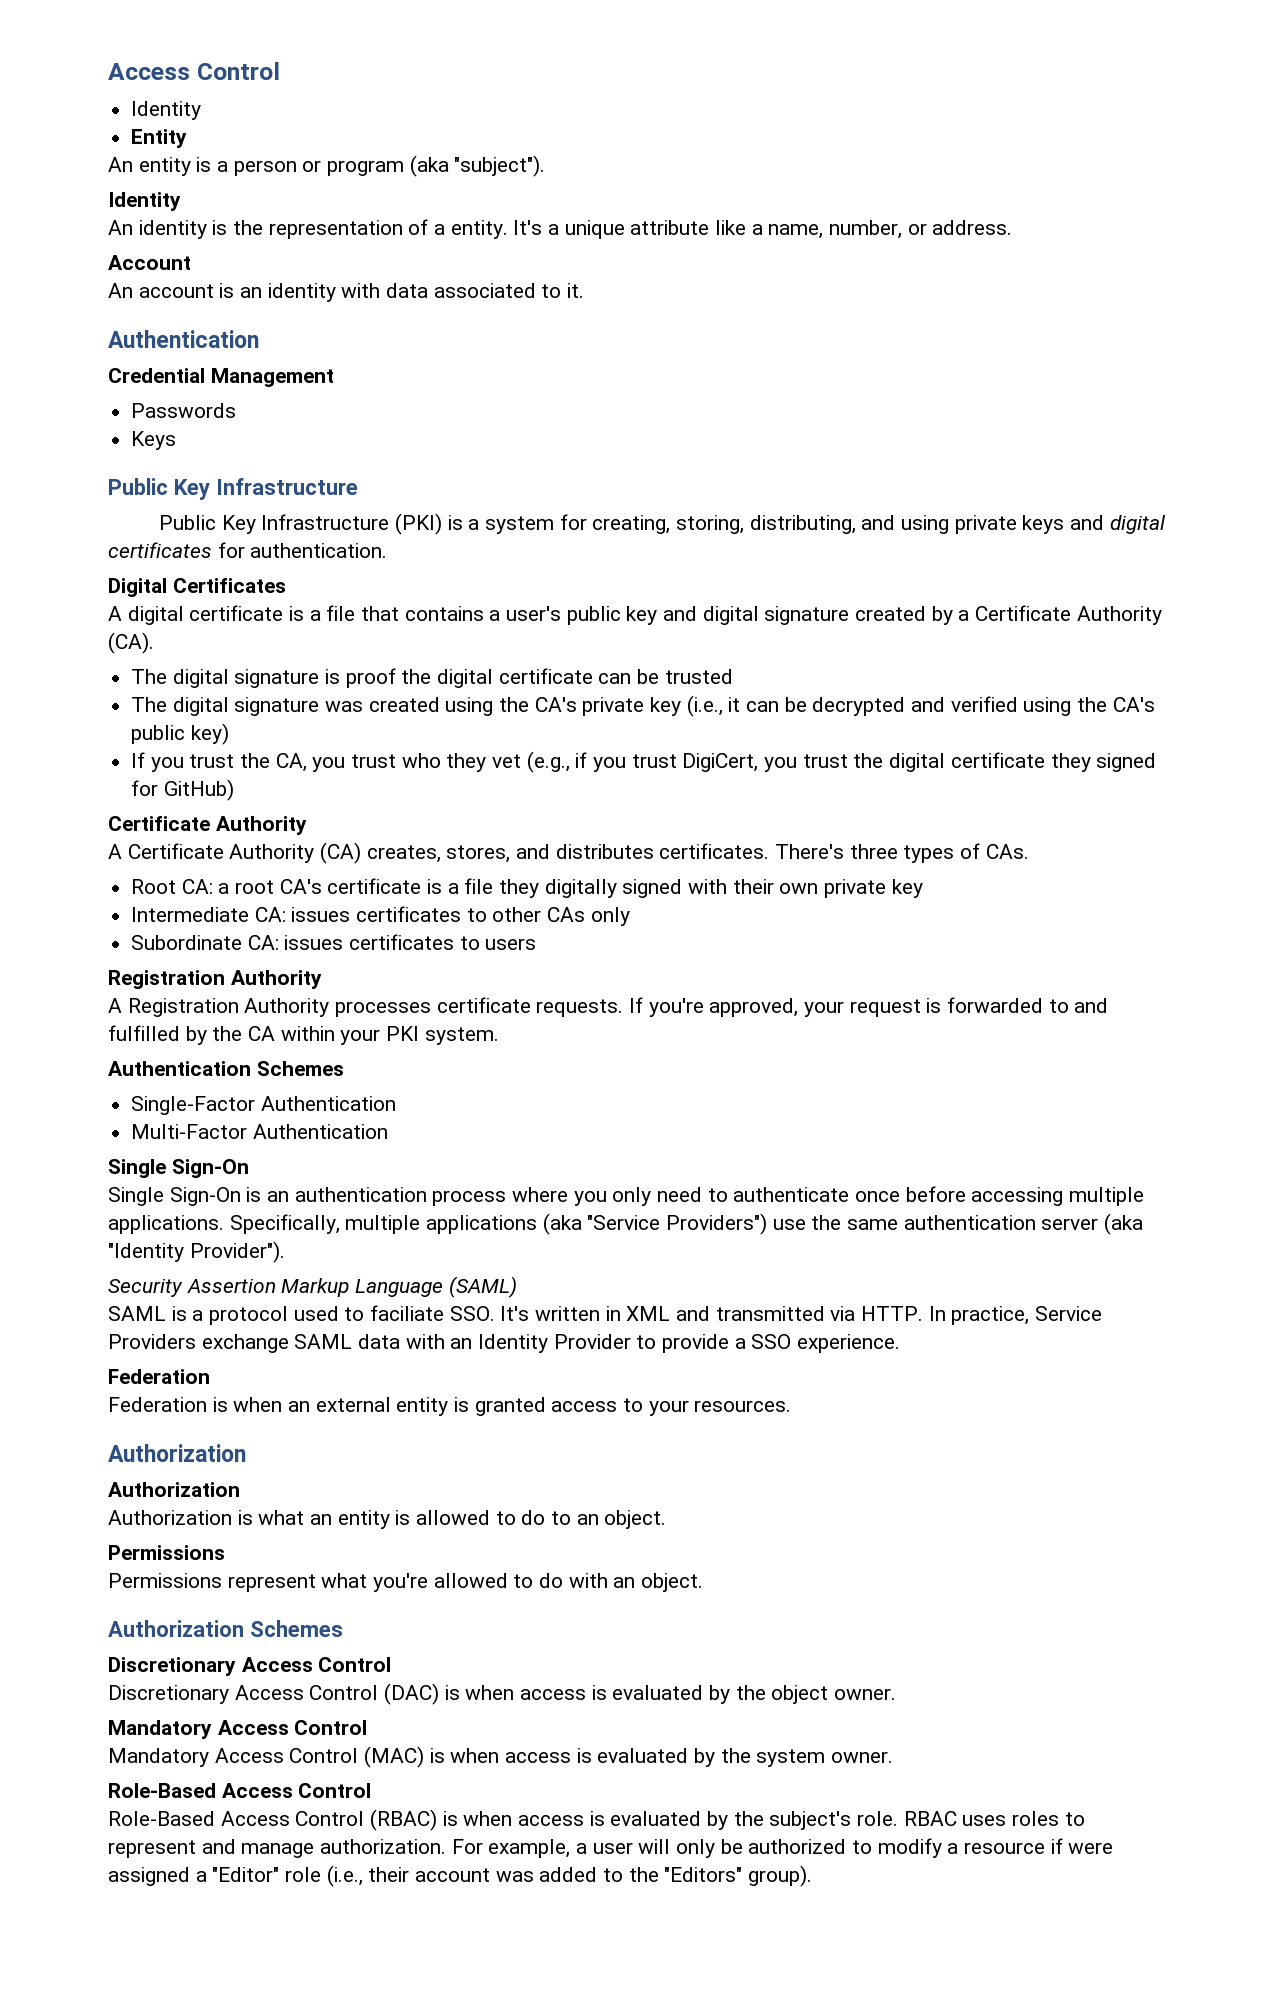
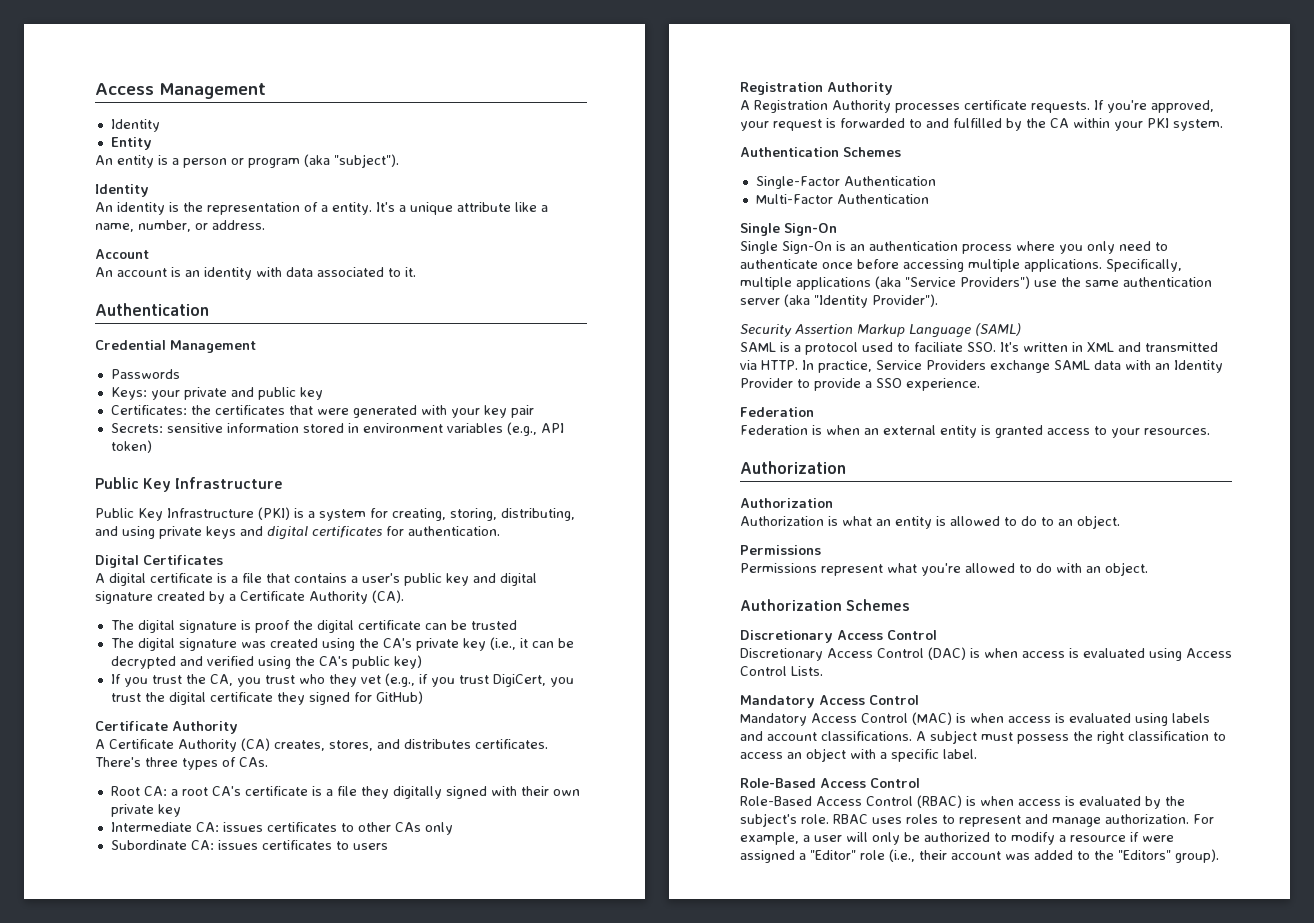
[108,62,280,80] Access Control -> [95,83,266,99] Access Management
[131,431,177,450] Keys -> [110,387,323,400] [110,405,534,418] [110,422,564,436] [110,440,152,453] Keys: your private and public key // Certificates: the certificates that were generated with your key pair // Secrets: sensitive information stored in environment variables (e.g., API token)
[709,1685,897,1704] by the object owner. -> [1149,648,1232,661] [740,666,823,676] using Access Control Lists.
[694,1748,894,1767] by the system owner. -> [1135,713,1210,726] [740,730,1226,744] [740,748,977,762] using labels and account classifications. A subject must possess the right classification to access an object with a specific label.

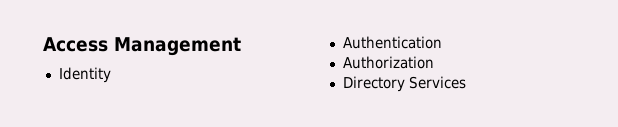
[110,137,152,150] [95,154,399,168] [95,184,149,197] [95,202,548,215] [95,220,265,232] [95,249,149,259] [95,267,416,280] [95,303,209,316] [95,340,256,353] [110,369,180,379] [110,387,323,400] [110,405,534,418] [110,422,564,436] [110,440,152,453] [95,477,284,492] [95,507,575,521] [95,526,500,540] [95,555,223,568] [95,573,537,586] [95,590,404,604] [110,620,517,633] [110,637,574,651] [110,655,422,669] [110,673,574,687] [110,691,423,705] [95,721,238,734] [95,738,548,752] [95,757,268,770] [110,786,580,799] [110,804,181,817] [110,822,453,835] [110,840,388,850] [740,82,893,95] [740,100,1214,113] [740,118,1223,131] [740,147,901,157] [755,176,936,189] [755,194,929,204] [740,223,837,236] [740,241,1168,254] [740,259,1182,272] [740,276,1212,290] [740,294,938,308] [740,323,1021,338] [740,342,1218,355] [740,360,1223,373] [740,378,980,391] [740,407,814,417] [740,425,1210,438] [740,461,846,474] [740,498,833,508] [740,515,1120,529] [740,545,821,555] [740,562,1148,576] [740,599,911,611] [740,630,937,643] [740,647,1232,661] [740,666,823,676] [740,695,919,708] [740,712,1210,726] [740,730,1226,744] [740,748,977,762] [740,778,920,788] [740,795,1185,809] [740,813,1214,827] [740,832,1174,845] [740,849,1219,863] Entity // An entity is a person or program (aka "subject"). // Identity // An identity is the representation of a entity. It's a unique attribute like a name, number, or address. // Account // An account is an identity with data associated to it. // Authentication // Credential Management // Passwords // Keys: your private and public key // Certificates: the certificates that were generated with your key pair // Secrets: sensitive information stored in environment variables (e.g., API token) // Public Key Infrastructure // Public Key Infrastructure (PKI) is a system for creating, storing, distributing, and using private keys and digital certificates for authentication. // Digital Certificates // A digital certificate is a file that contains a user's public key and digital signature created by a Certificate Authority (CA). // The digital signature is proof the digital certificate can be trusted // The digital signature was created using the CA's private key (i.e., it can be decrypted and verified using the CA's public key) // If you trust the CA, you trust who they vet (e.g., if you trust DigiCert, you trust the digital certificate they signed for GitHub) // Certificate Authority // A Certificate Authority (CA) creates, stores, and distributes certificates. There's three types of CAs. // Root CA: a root CA's certificate is a file they digitally signed with their own private key // Intermediate CA: issues certificates to other CAs only // Subordinate CA: issues certificates to users // Registration Authority // A Registration Authority processes certificate requests. If you're approved, your request is forwarded to and fulfilled by the CA within your PKI system. // Authentication Schemes // Single-Factor Authentication // Multi-Factor Authentication // Single Sign-On // Single Sign-On is an authentication process where you only need to authenticate once before accessing multiple applications. Specifically, multiple applications (aka "Service Providers") use the same authentication server (aka "Identity Provider"). // Security Assertion Markup Language (SAML) // SAML is a protocol used to faciliate SSO. It's written in XML and transmitted via HTTP. In practice, Service Providers exchange SAML data with an Identity Provider to provide a SSO experience. // Federation // Federation is when an external entity is granted access to your resources. // Authorization // Authorization // Authorization is what an entity is allowed to do to an object. // Permissions // Permissions represent what you're allowed to do with an object. // Authorization Schemes // Discretionary Access Control // Discretionary Access Control (DAC) is when access is evaluated using Access Control Lists. // Mandatory Access Control // Mandatory Access Control (MAC) is when access is evaluated using labels and account classifications. A subject must possess the right classification to access an object with a specific label. // Role-Based Access Control // Role-Based Access Control (RBAC) is when access is evaluated by the subject's role. RBAC uses roles to represent and manage authorization. For example, a user will only be authorized to modify a resource if were assigned a "Editor" role (i.e., their account was added to the "Editors" group). -> [342,36,442,49] [342,56,434,69] [342,76,466,92] Authentication // Authorization // Directory Services

